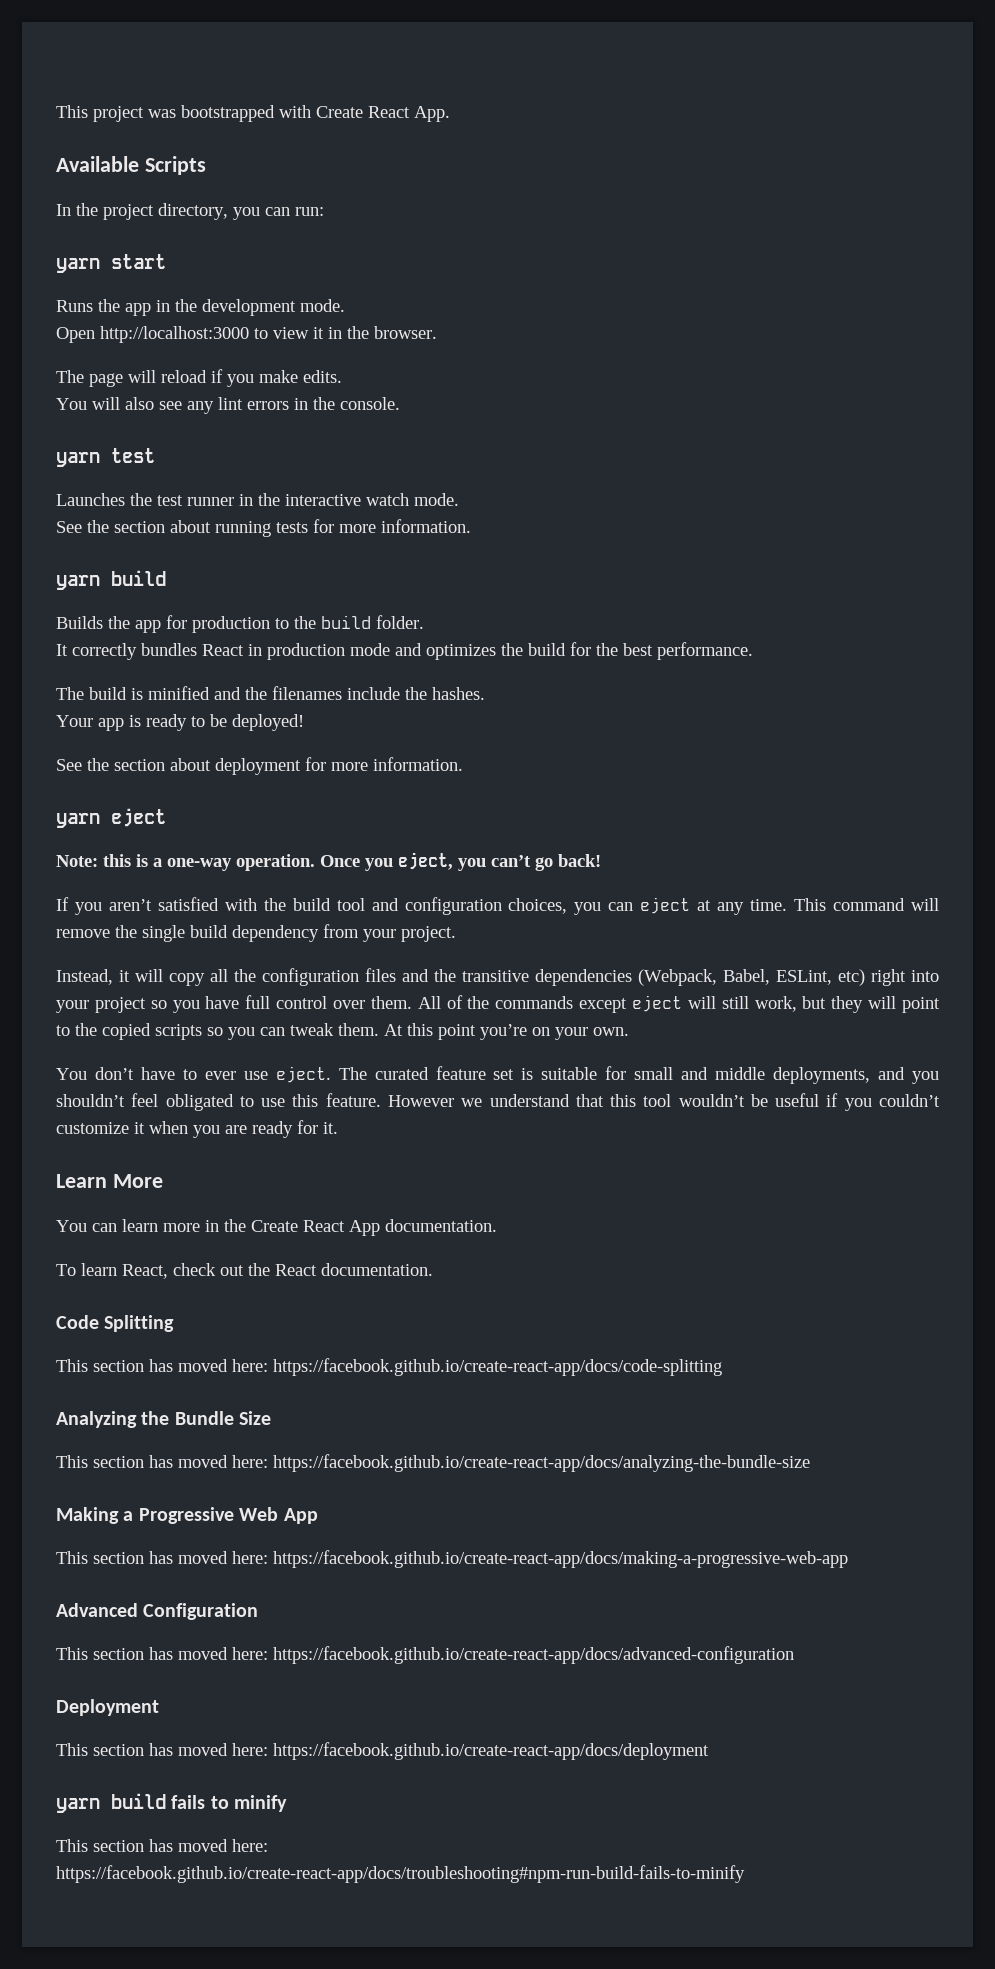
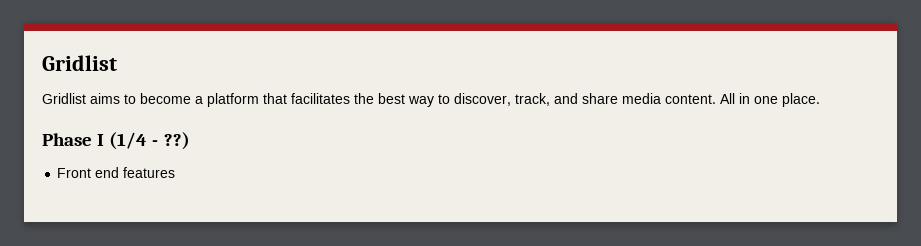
[56,105,450,122] [56,156,206,175] [56,203,324,220] [56,254,166,273] [56,299,345,316] [56,326,437,343] [56,369,342,387] [56,397,400,414] [56,448,155,467] [56,493,459,506] [56,519,471,537] [56,570,166,590] [56,615,424,633] [56,642,753,660] [56,686,485,700] [56,714,304,731] [56,757,463,775] [56,808,166,828] [56,852,601,871] [56,897,939,915] [56,924,456,942] [56,968,939,986] [56,995,941,1013] [56,1023,629,1040] [56,1066,939,1084] [56,1093,941,1111] [56,1120,338,1138] [56,1174,163,1188] [56,1219,497,1236] [56,1263,433,1279] [56,1315,175,1332] [56,1358,722,1376] [56,1411,272,1428] [56,1454,810,1472] [56,1507,318,1524] [56,1550,848,1568] [56,1603,259,1620] [56,1646,794,1664] [56,1699,159,1716] [56,1742,709,1760] [56,1793,288,1813] [56,1839,268,1852] [56,1865,745,1883] This project was bootstrapped with Create React App. // Available Scripts // In the project directory, you can run: // yarn start // Runs the app in the development mode. // Open http://localhost:3000 to view it in the browser. // The page will reload if you make edits. // You will also see any lint errors in the console. // yarn test // Launches the test runner in the interactive watch mode. // See the section about running tests for more information. // yarn build // Builds the app for production to the build folder. // It correctly bundles React in production mode and optimizes the build for the best performance. // The build is minified and the filenames include the hashes. // Your app is ready to be deployed! // See the section about deployment for more information. // yarn eject // Note: this is a one-way operation. Once you eject, you can’t go back! // If you aren’t satisfied with the build tool and configuration choices, you can eject at any time. This command will remove the single build dependency from your project. // Instead, it will copy all the configuration files and the transitive dependencies (Webpack, Babel, ESLint, etc) right into your project so you have full control over them. All of the commands except eject will still work, but they will point to the copied scripts so you can tweak them. At this point you’re on your own. // You don’t have to ever use eject. The curated feature set is suitable for small and middle deployments, and you shouldn’t feel obligated to use this feature. However we understand that this tool wouldn’t be useful if you couldn’t customize it when you are ready for it. // Learn More // You can learn more in the Create React App documentation. // To learn React, check out the React documentation. // Code Splitting // This section has moved here: https://facebook.github.io/create-react-app/docs/code-splitting // Analyzing the Bundle Size // This section has moved here: https://facebook.github.io/create-react-app/docs/analyzing-the-bundle-size // Making a Progressive Web App // This section has moved here: https://facebook.github.io/create-react-app/docs/making-a-progressive-web-app // Advanced Configuration // This section has moved here: https://facebook.github.io/create-react-app/docs/advanced-configuration // Deployment // This section has moved here: https://facebook.github.io/create-react-app/docs/deployment // yarn build fails to minify // This section has moved here: https://facebook.github.io/create-react-app/docs/troubleshooting#npm-run-build-fails-to-minify -> [42,55,117,71] [42,93,820,107] [42,132,190,150] [57,167,176,178] Gridlist // Gridlist aims to become a platform that facilitates the best way to discover, track, and share media content. All in one place. // Phase I (1/4 - ??) // Front end features

